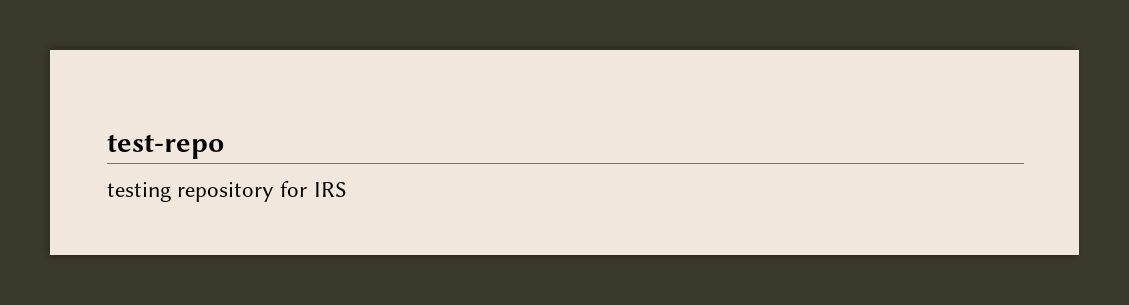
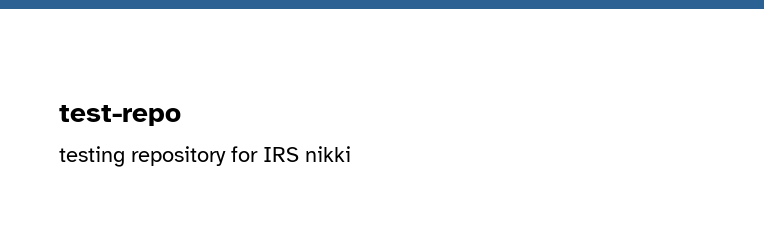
(347, 189) none -> [305,146,351,162] nikki

